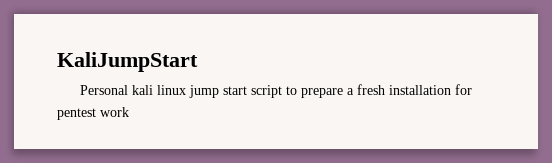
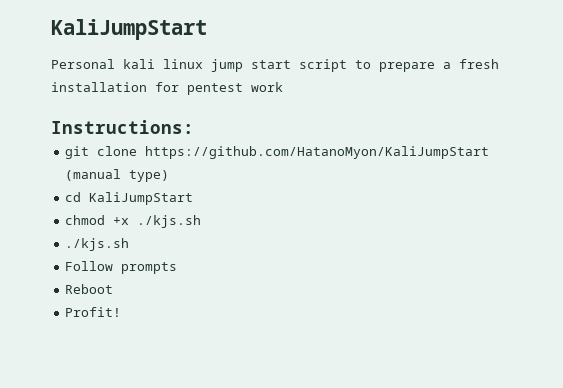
(129, 112) none -> [51,120,194,134] [65,146,490,159] [65,169,170,182] [65,192,194,205] [65,215,202,228] [65,238,130,251] [65,261,178,274] [65,284,114,294] [65,307,122,317] // Instructions: // git clone https://github.com/HatanoMyon/KaliJumpStart (manual type) // cd KaliJumpStart // chmod +x ./kjs.sh // ./kjs.sh // Follow prompts // Reboot // Profit!

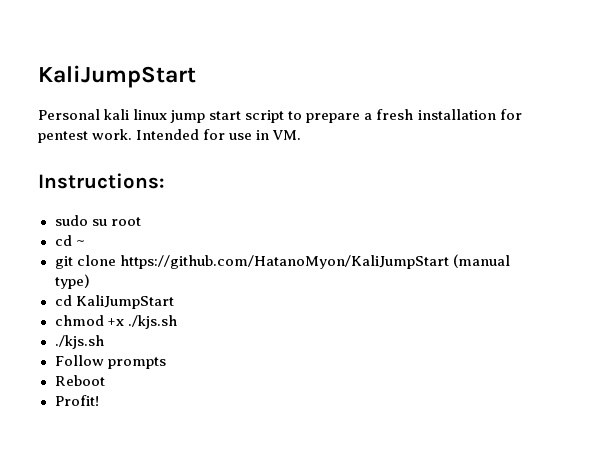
[251,82,283,92] [51,120,194,134] work // Instructions: -> [92,129,302,140] [38,173,165,189] [54,215,141,226] [54,235,85,246] work. Intended for use in VM. // Instructions: // sudo su root // cd ~

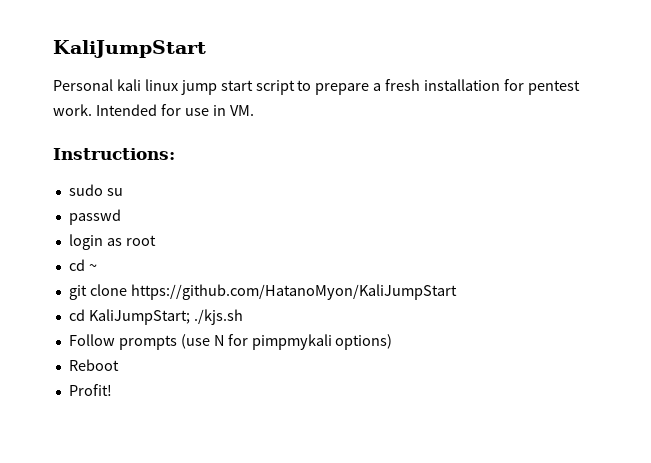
(107, 222) none -> [68,209,121,225] [68,234,122,250] // passwd // login as
[452,254,510,268] [54,274,90,289] [54,295,174,309] [54,315,177,329] (manual type) // cd KaliJumpStart // chmod +x ./kjs.sh // -> [68,309,190,325] // cd KaliJumpStart;
(166, 363) none -> [180,334,393,350] (use N for pimpmykali options)

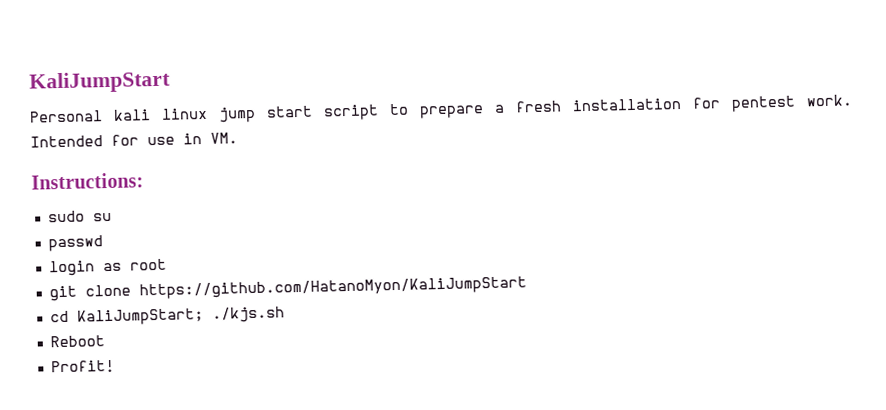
[68,259,97,271] // cd ~ -> (167, 264) none
[68,334,393,350] // Follow prompts (use N for pimpmykali options) -> (285, 314) none

